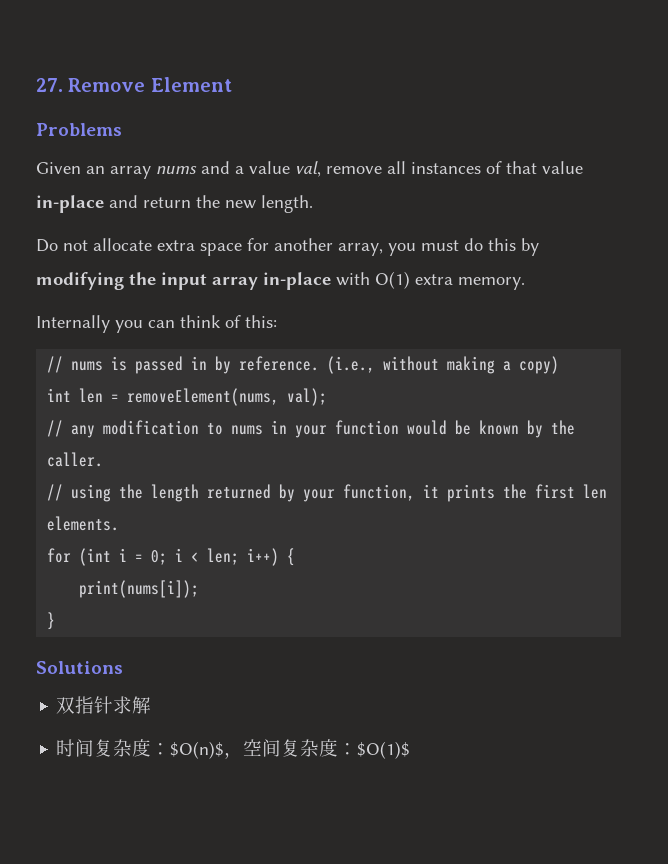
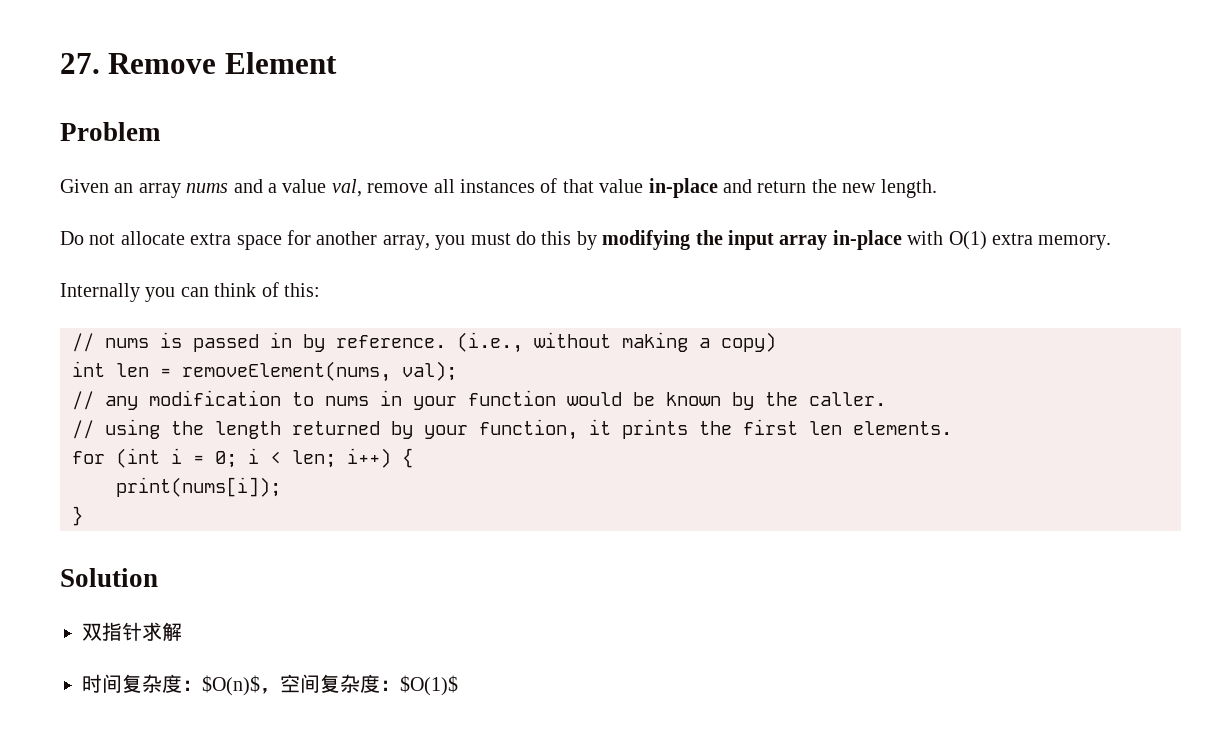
[36,123,122,136] Problems -> [60,122,161,141] Problem
[36,661,123,674] Solutions -> [60,568,158,587] Solution

